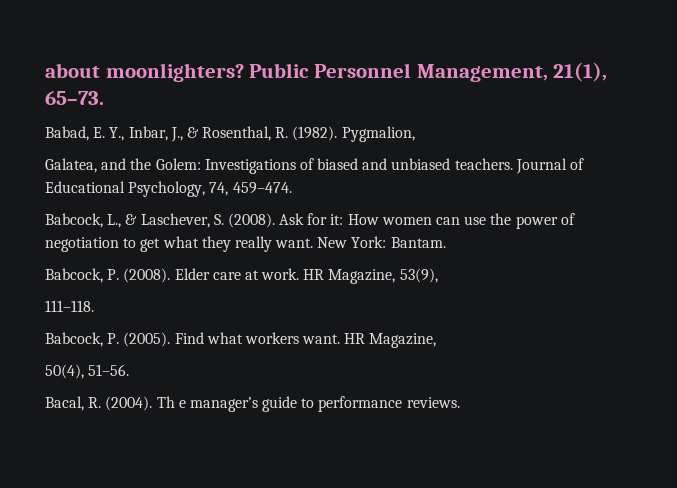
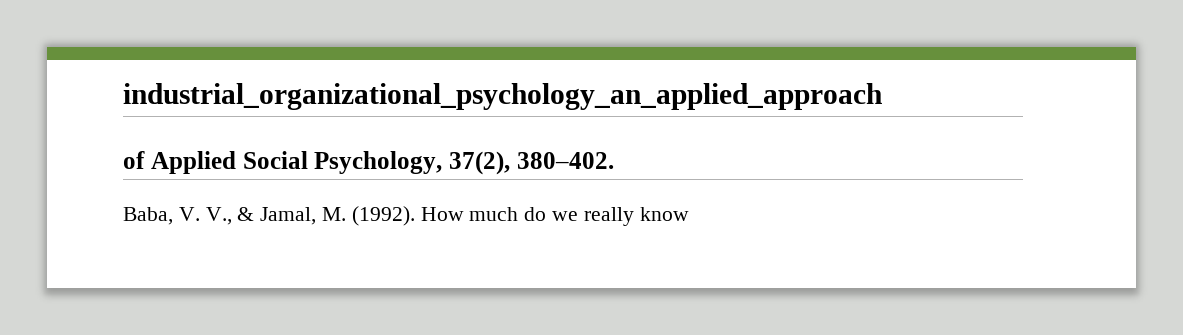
[45,62,608,82] [45,91,104,105] [45,126,415,142] [45,158,585,174] [45,181,292,197] [45,213,575,229] [45,236,446,252] [45,268,438,284] [45,300,94,312] [45,332,437,348] [45,364,130,379] [45,396,460,412] about moonlighters? Public Personnel Management, 21(1), 65–73. // Babad, E. Y., Inbar, J., & Rosenthal, R. (1982). Pygmalion, // Galatea, and the Golem: Investigations of biased and unbiased teachers. Journal of Educational Psychology, 74, 459–474. // Babcock, L., & Laschever, S. (2008). Ask for it: How women can use the power of negotiation to get what they really want. New York: Bantam. // Babcock, P. (2008). Elder care at work. HR Magazine, 53(9), // 111–118. // Babcock, P. (2005). Find what workers want. HR Magazine, // 50(4), 51–56. // Bacal, R. (2004). Th e manager’s guide to performance reviews. -> [123,83,882,110] [123,151,614,175] [123,206,689,226] industrial_organizational_psychology_an_applied_approach // of Applied Social Psychology, 37(2), 380–402. // Baba, V. V., & Jamal, M. (1992). How much do we really know

